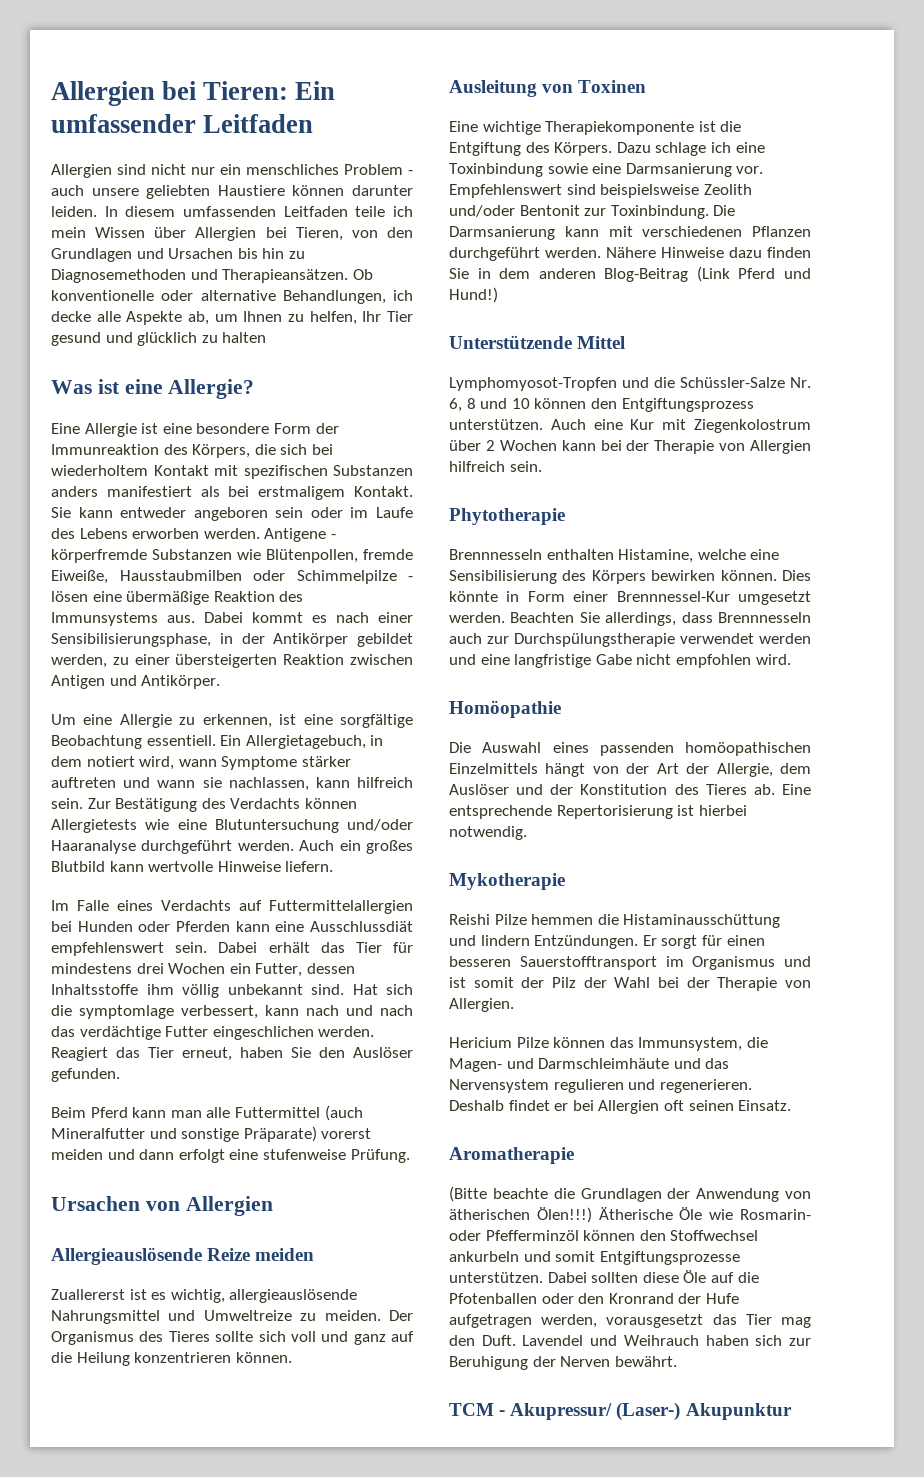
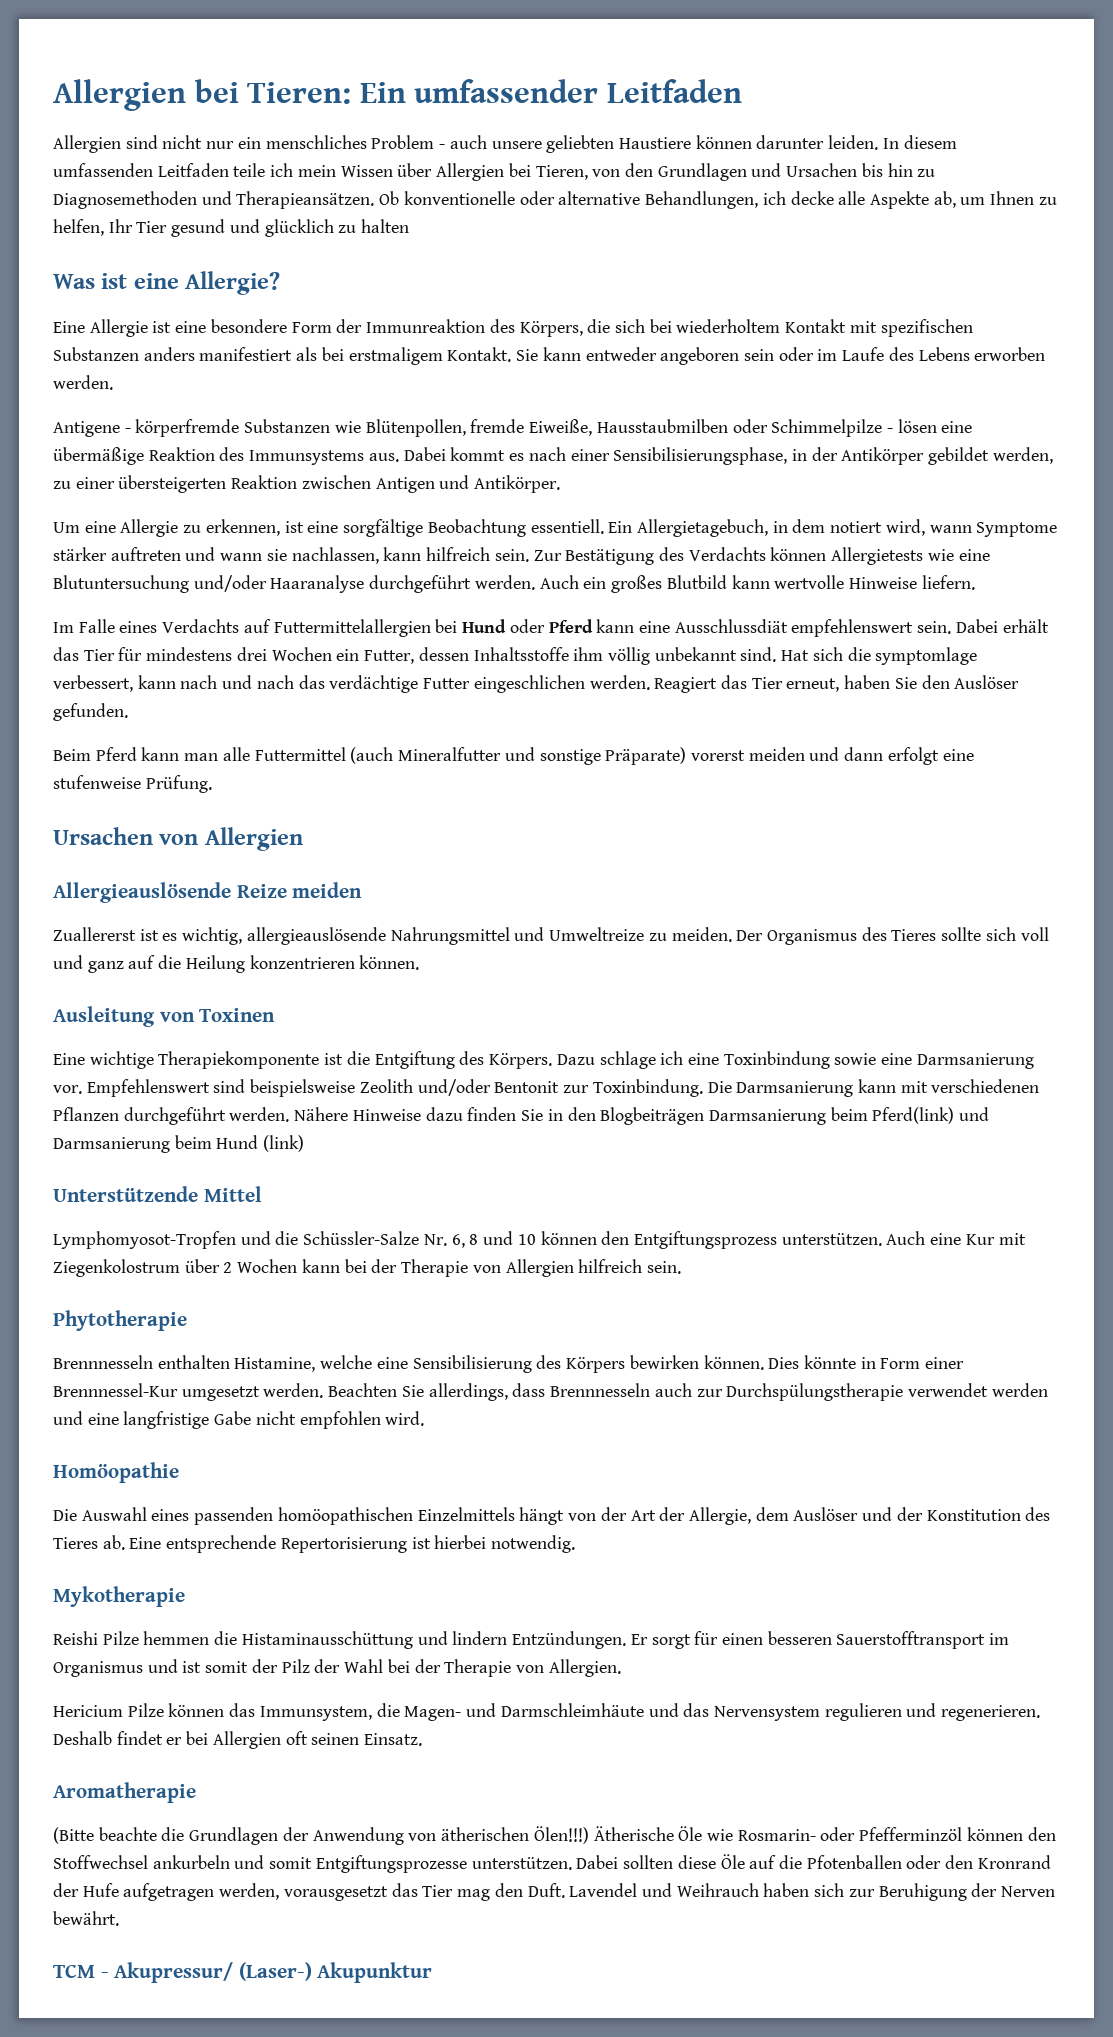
(260, 533) none -> (113, 382) //
[77,921,230,932] Hunden oder Pferden -> [462,619,593,633] Hund oder Pferd
[499,266,811,282] [449,287,498,303] dem anderen Blog-Beitrag (Link Pferd und Hund!) -> [567,1107,990,1125] [53,1135,305,1153] den Blogbeiträgen Darmsanierung beim Pferd(link) und Darmsanierung beim Hund (link)

